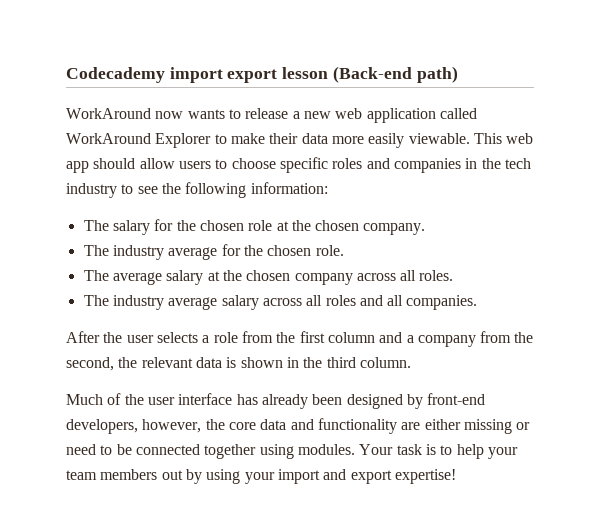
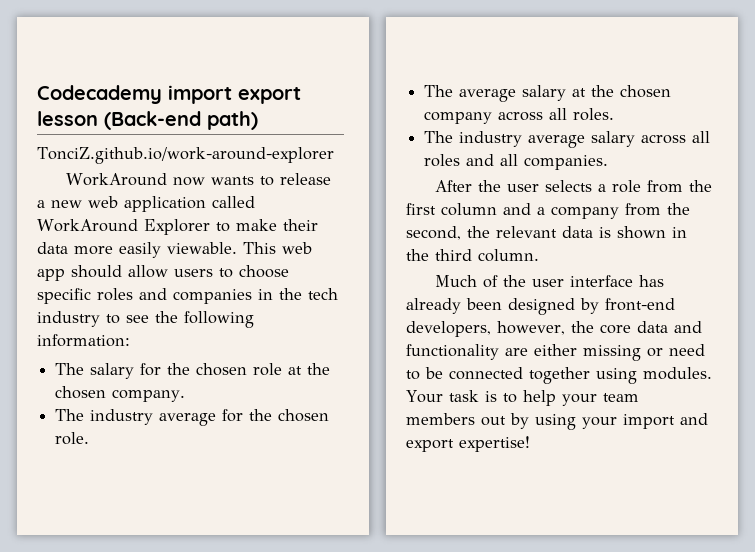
(458, 74) none -> [37,147,334,164] // TonciZ.github.io/work-around-explorer

